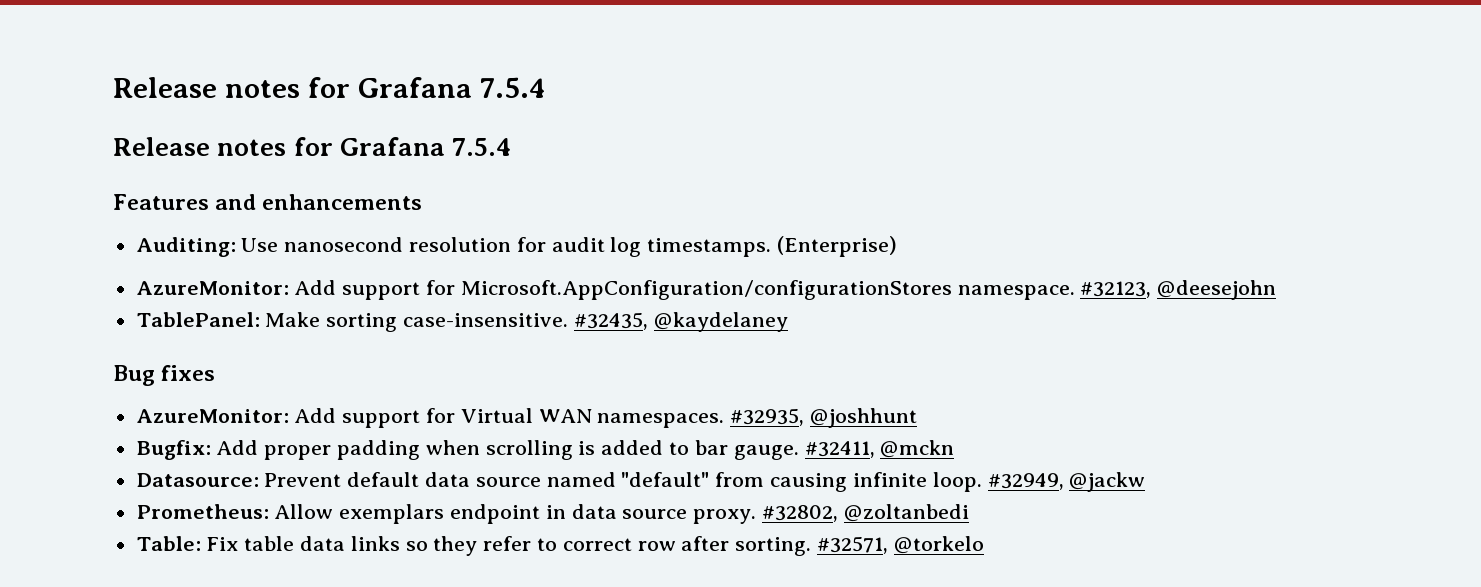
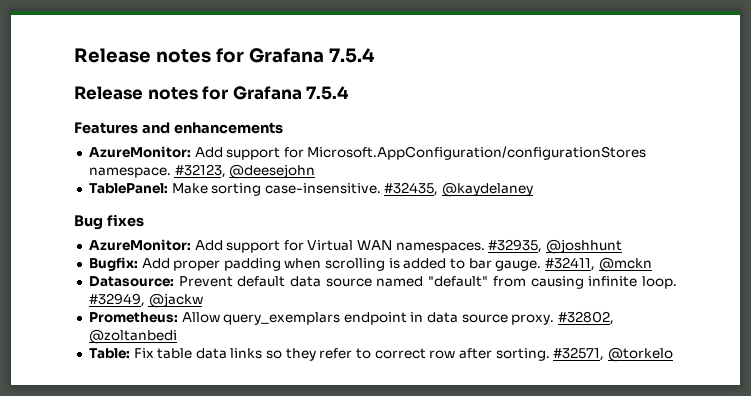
[136,236,898,257] // Auditing: Use nanosecond resolution for audit log timestamps. (Enterprise) -> (283, 128) none
[339,504,445,524] exemplars -> [223,312,341,325] query_exemplars

